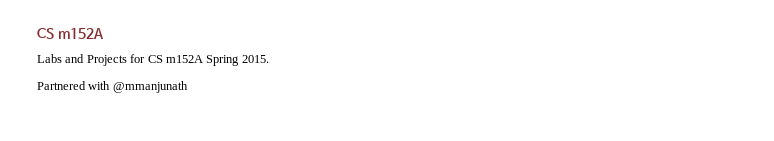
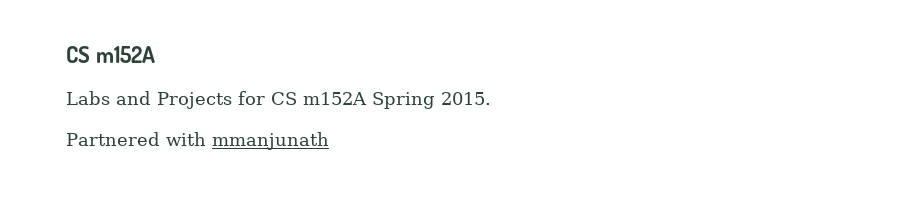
[112,81,188,93] @mmanjunath -> [211,132,329,150] mmanjunath

